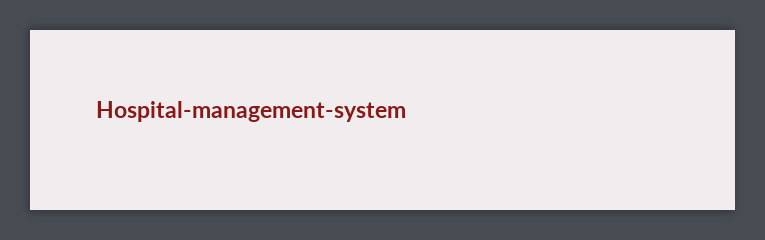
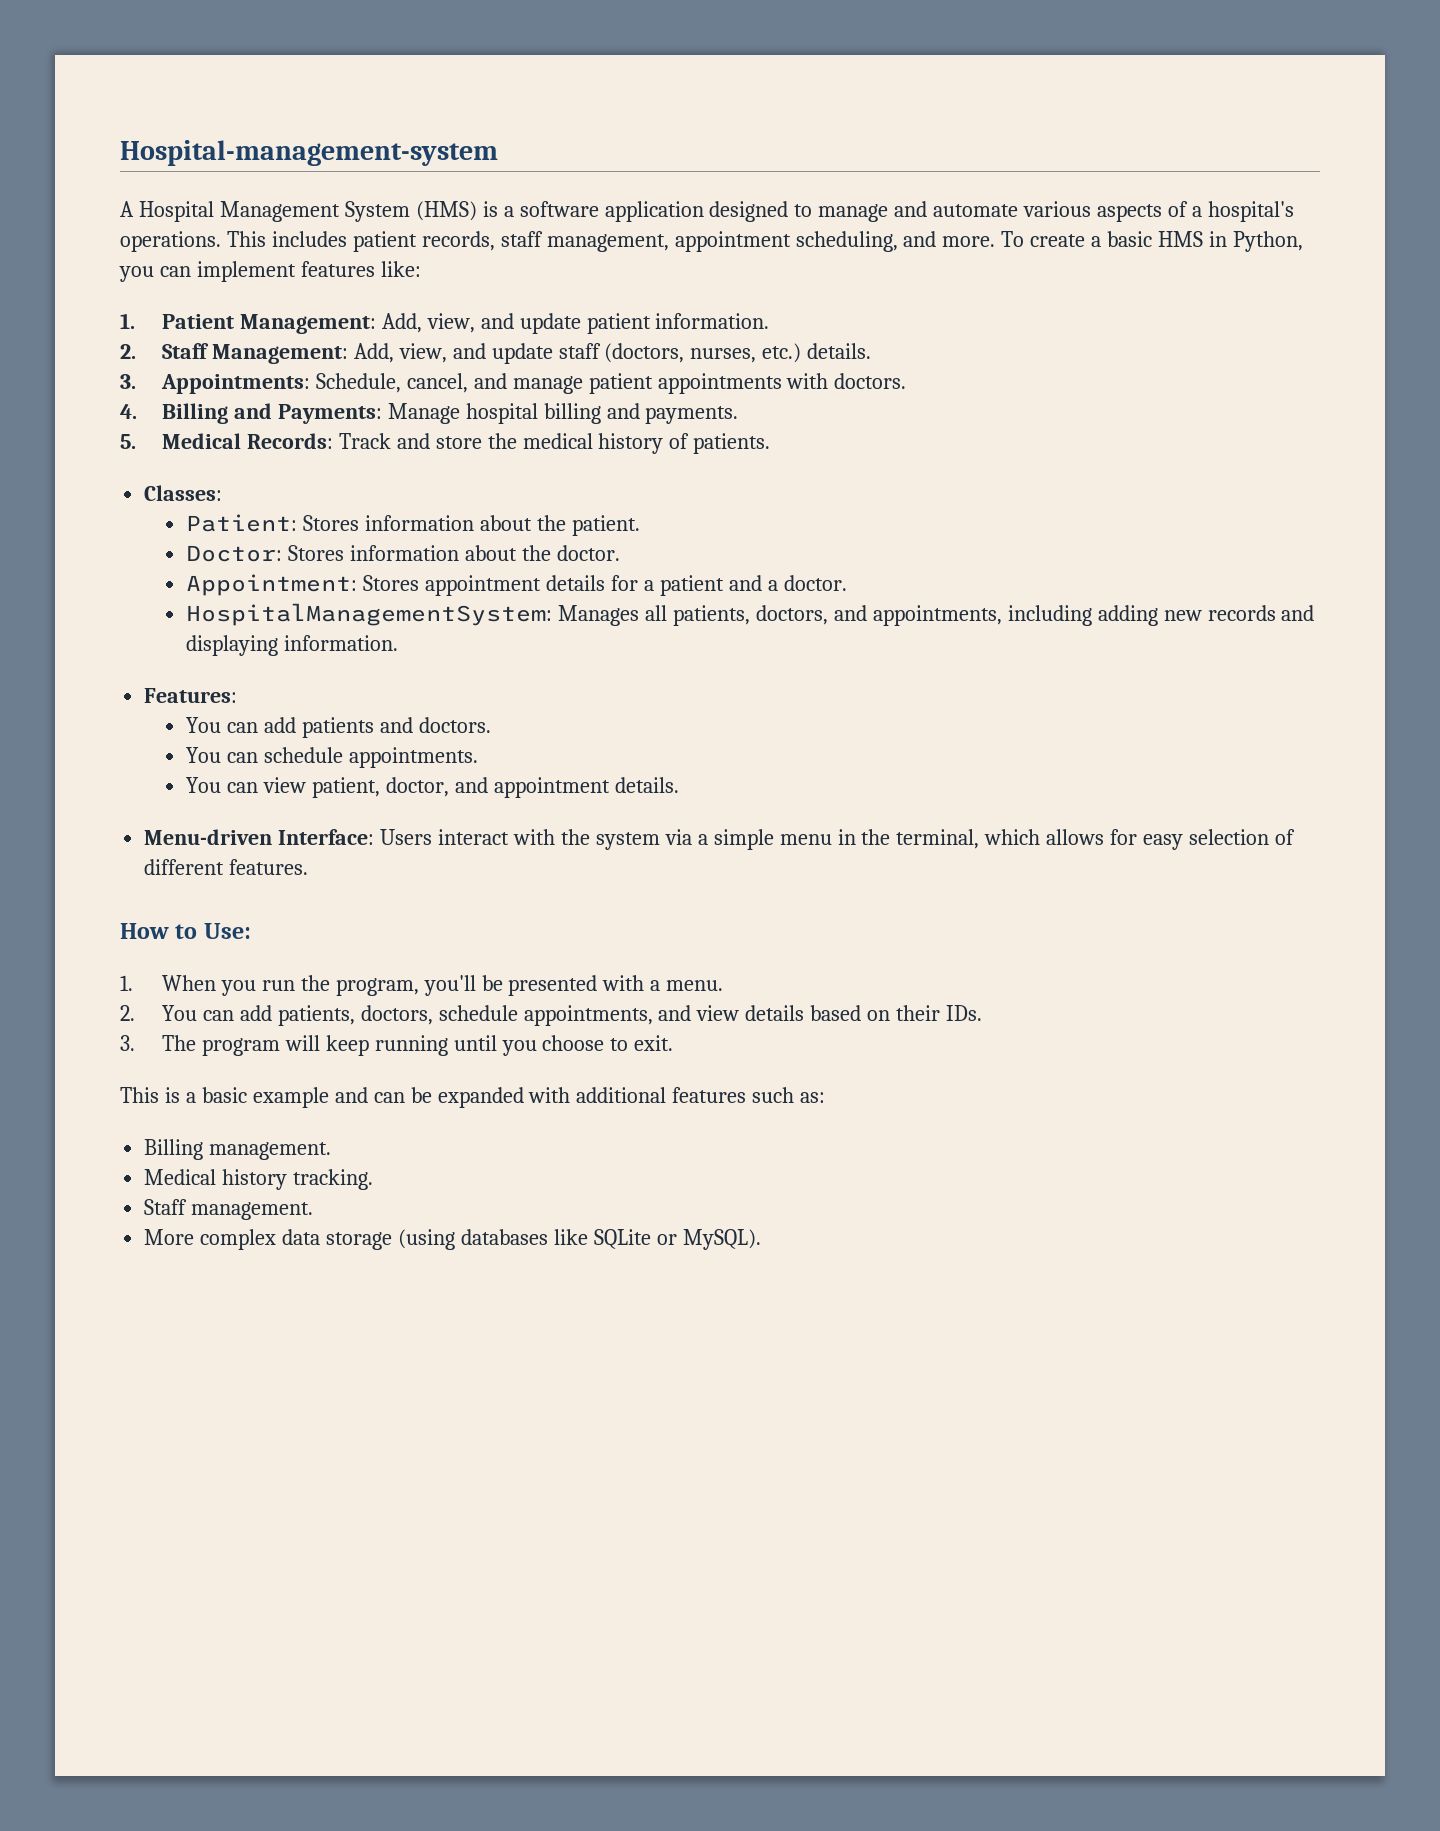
(406, 111) none -> [120,201,1294,222] [120,231,1303,252] [119,261,421,282] [120,313,770,334] [120,343,872,364] [120,373,907,394] [120,403,739,424] [120,433,771,454] [144,485,223,501] [186,514,640,536] [186,545,620,562] [186,574,847,596] [186,603,1315,626] [186,635,399,656] [144,688,238,703] [186,717,491,738] [186,747,478,768] [186,777,679,798] [144,829,1296,850] [144,859,309,875] [120,923,251,939] [120,975,724,996] [120,1005,983,1026] [120,1035,674,1056] [120,1087,826,1108] [144,1139,332,1160] [144,1169,374,1190] [144,1199,314,1220] [144,1229,761,1250] // A Hospital Management System (HMS) is a software application designed to manage and automate various aspects of a hospital's operations. This includes patient records, staff management, appointment scheduling, and more. To create a basic HMS in Python, you can implement features like: // 1. Patient Management: Add, view, and update patient information. // 2. Staff Management: Add, view, and update staff (doctors, nurses, etc.) details. // 3. Appointments: Schedule, cancel, and manage patient appointments with doctors. // 4. Billing and Payments: Manage hospital billing and payments. // 5. Medical Records: Track and store the medical history of patients. // Classes: // Patient: Stores information about the patient. // Doctor: Stores information about the doctor. // Appointment: Stores appointment details for a patient and a doctor. // HospitalManagementSystem: Manages all patients, doctors, and appointments, including adding new records and displaying information. // Features: // You can add patients and doctors. // You can schedule appointments. // You can view patient, doctor, and appointment details. // Menu-driven Interface: Users interact with the system via a simple menu in the terminal, which allows for easy selection of different features. // How to Use: // 1. When you run the program, you'll be presented with a menu. // 2. You can add patients, doctors, schedule appointments, and view details based on their IDs. // 3. The program will keep running until you choose to exit. // This is a basic example and can be expanded with additional features such as: // Billing management. // Medical history tracking. // Staff management. // More complex data storage (using databases like SQLite or MySQL).

